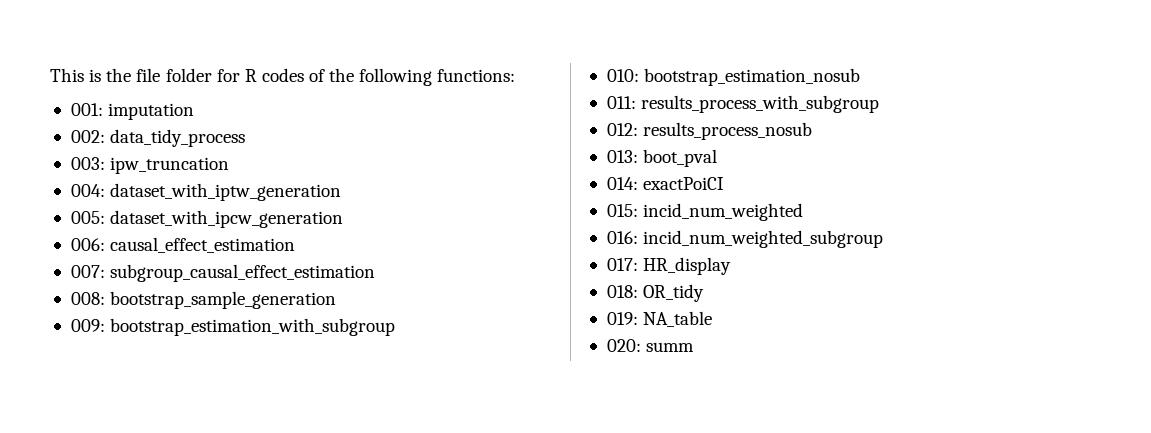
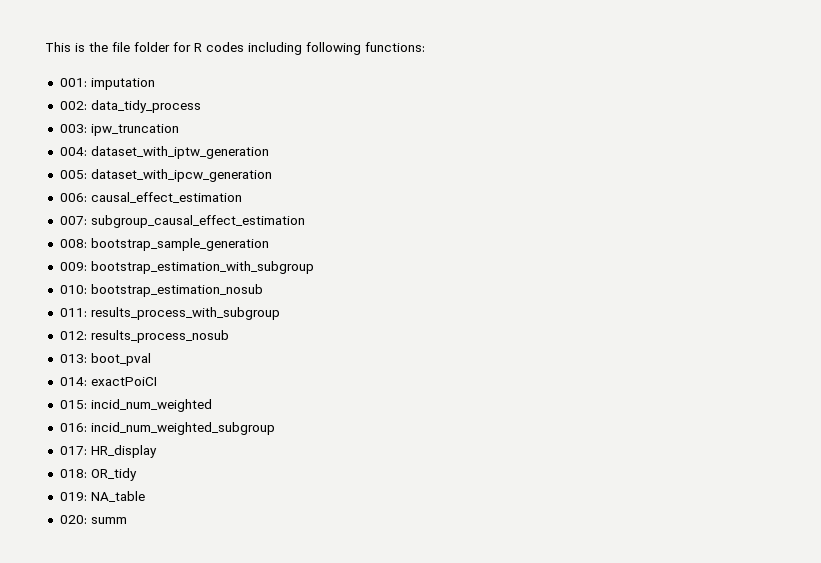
[309,68,355,82] of the -> [248,42,302,55] including

